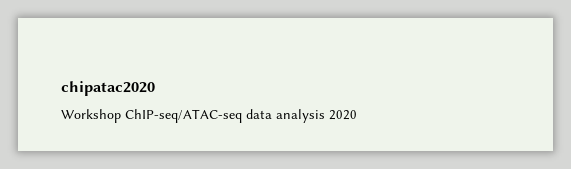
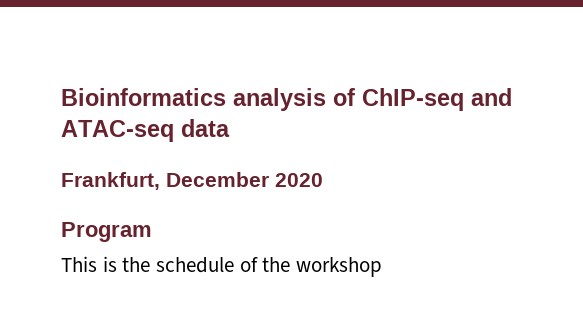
[61,81,155,96] [61,109,357,123] chipatac2020 // Workshop ChIP-seq/ATAC-seq data analysis 2020 -> [61,88,512,111] [61,119,230,142] [61,172,323,190] [61,222,152,242] [61,256,383,277] Bioinformatics analysis of ChIP-seq and ATAC-seq data // Frankfurt, December 2020 // Program // This is the schedule of the workshop

